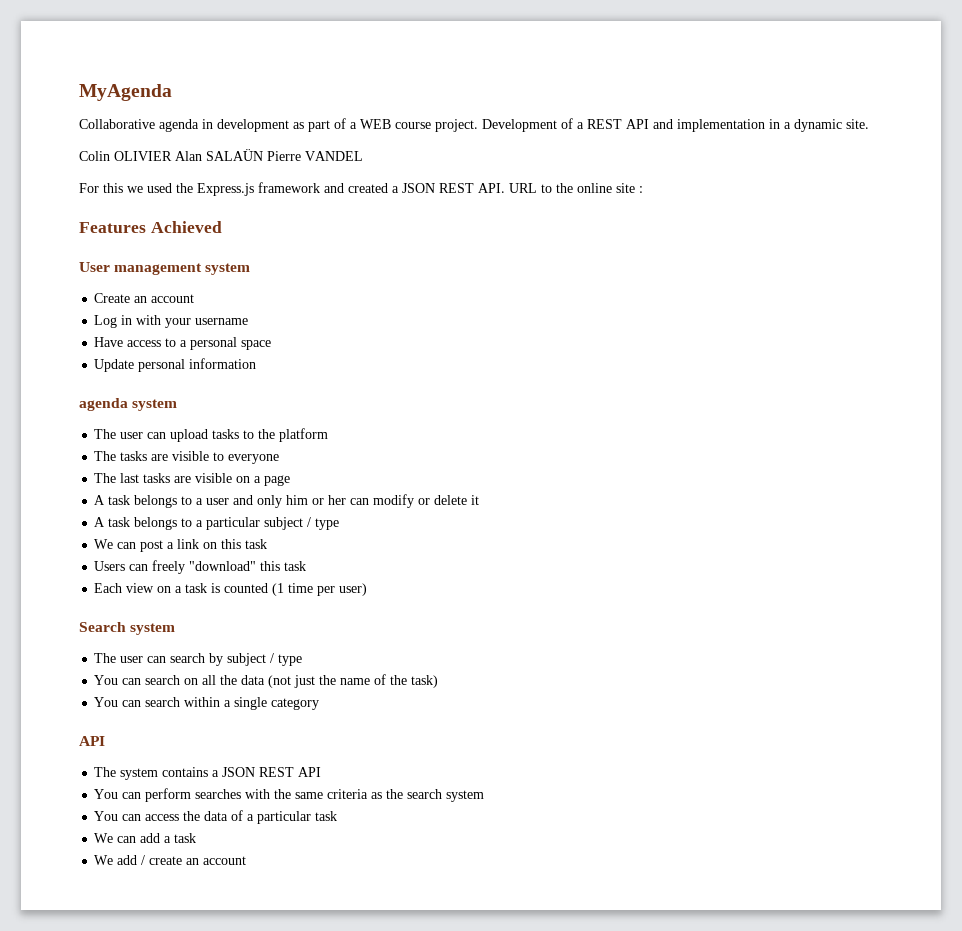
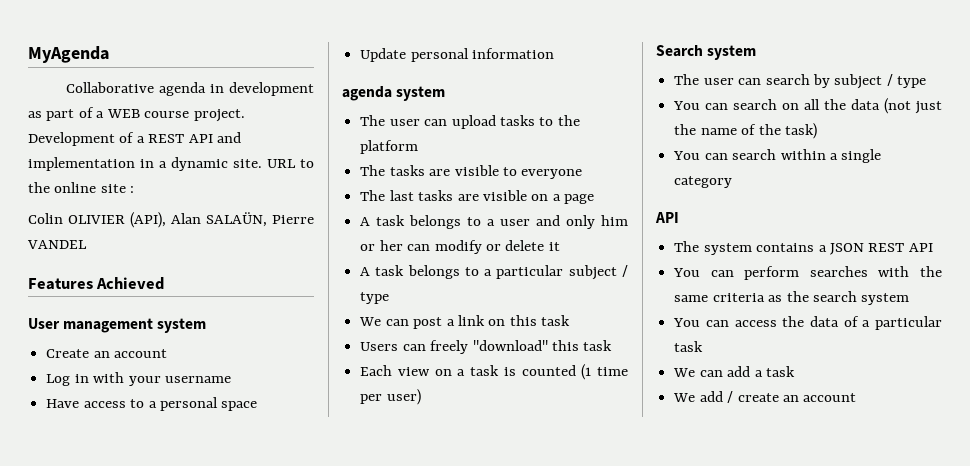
[79,149,363,161] [79,182,505,196] // Colin OLIVIER Alan SALAÜN Pierre VANDEL // For this we used the Express.js framework and created a JSON REST API. -> (262, 163) none
(643, 189) none -> [28,212,314,228] [27,240,87,249] // Colin OLIVIER (API), Alan SALAÜN, Pierre VANDEL

